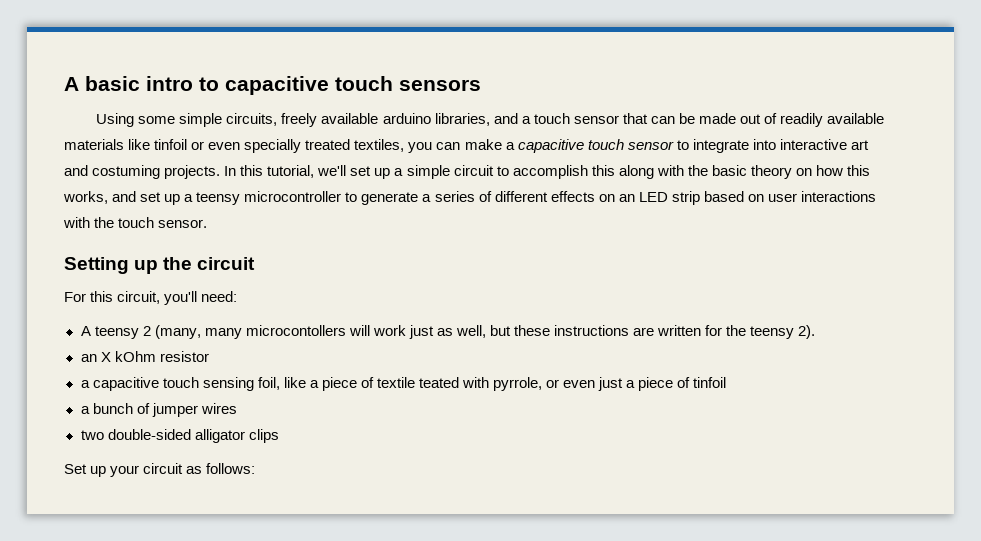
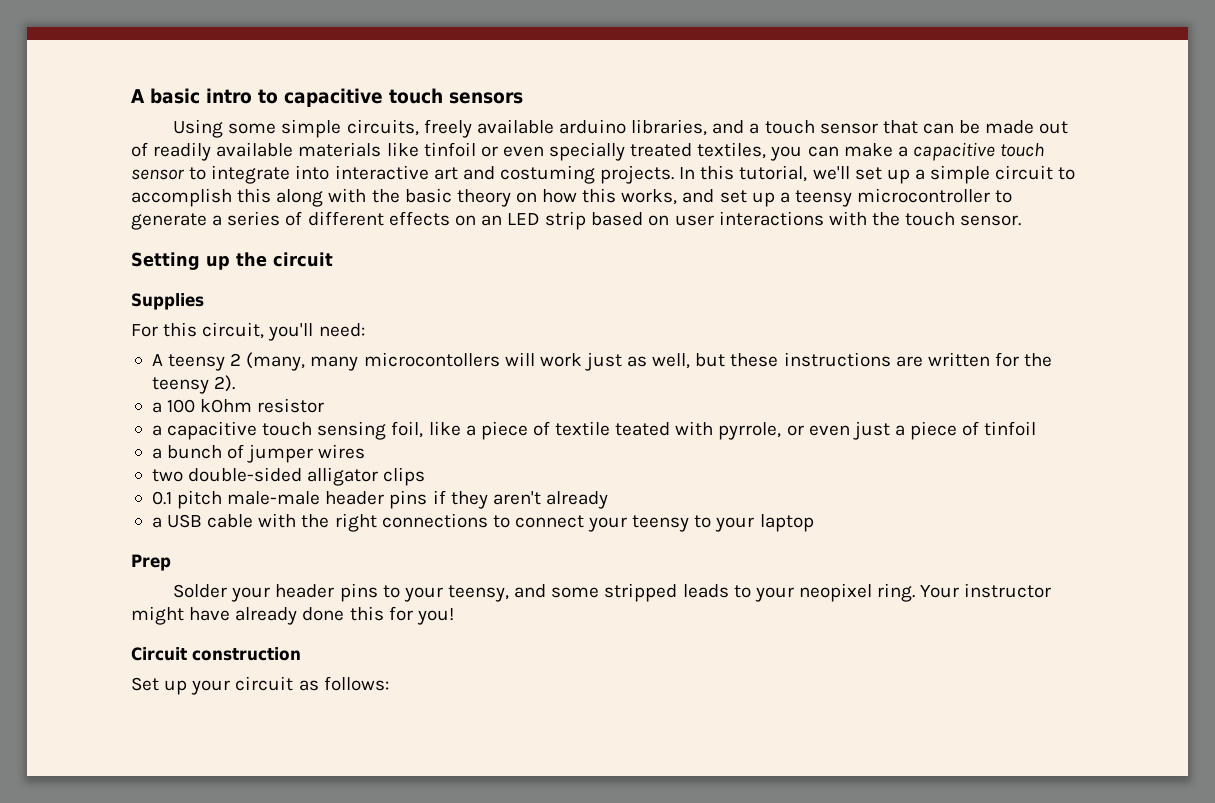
(256, 263) none -> [131,293,204,310] // Supplies
[80,352,111,362] an X -> [151,399,196,413] a 100
(279, 436) none -> [151,490,608,509] [151,513,814,532] [131,554,171,571] [173,583,1052,602] [131,606,454,625] [131,647,301,661] // 0.1 pitch male-male header pins if they aren't already // a USB cable with the right connections to connect your teensy to your laptop // Prep // Solder your header pins to your teensy, and some stripped leads to your neopixel ring. Your instructor might have already done this for you! // Circuit construction

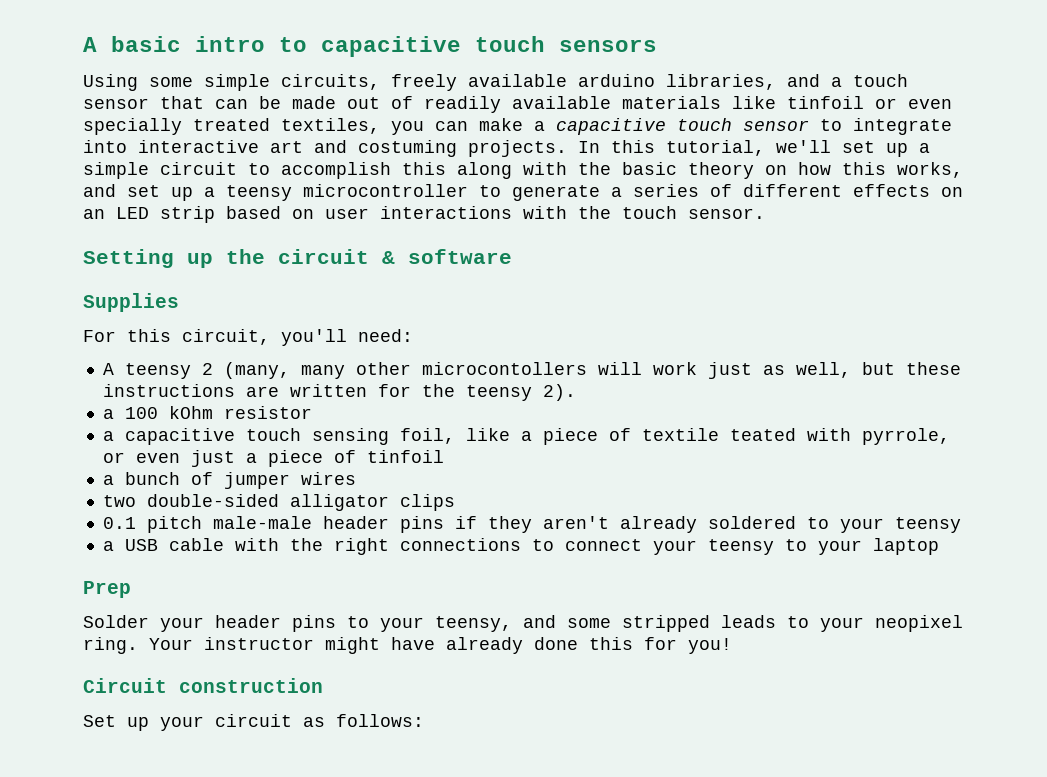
(333, 259) none -> [382,249,512,264] & software
(359, 363) none -> [355,362,411,375] other
(608, 500) none -> [707,516,961,533] soldered to your teensy

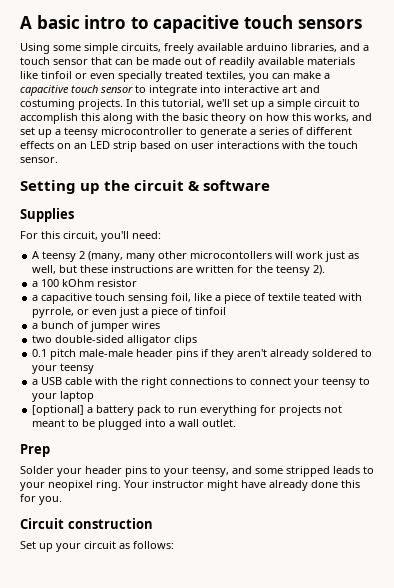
(939, 546) none -> [32,405,343,416] [32,419,237,430] // [optional] a battery pack to run everything for projects not meant to be plugged into a wall outlet.
[688,638,732,654] you! -> [39,496,62,505] you.

